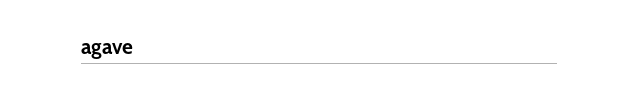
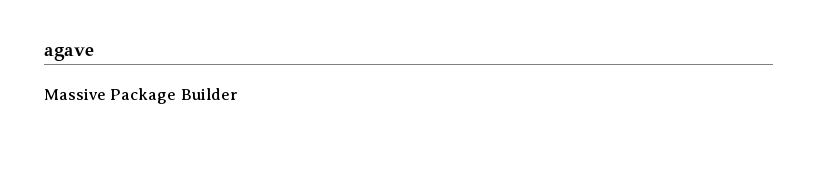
(133, 51) none -> [44,88,238,104] // Massive Package Builder

